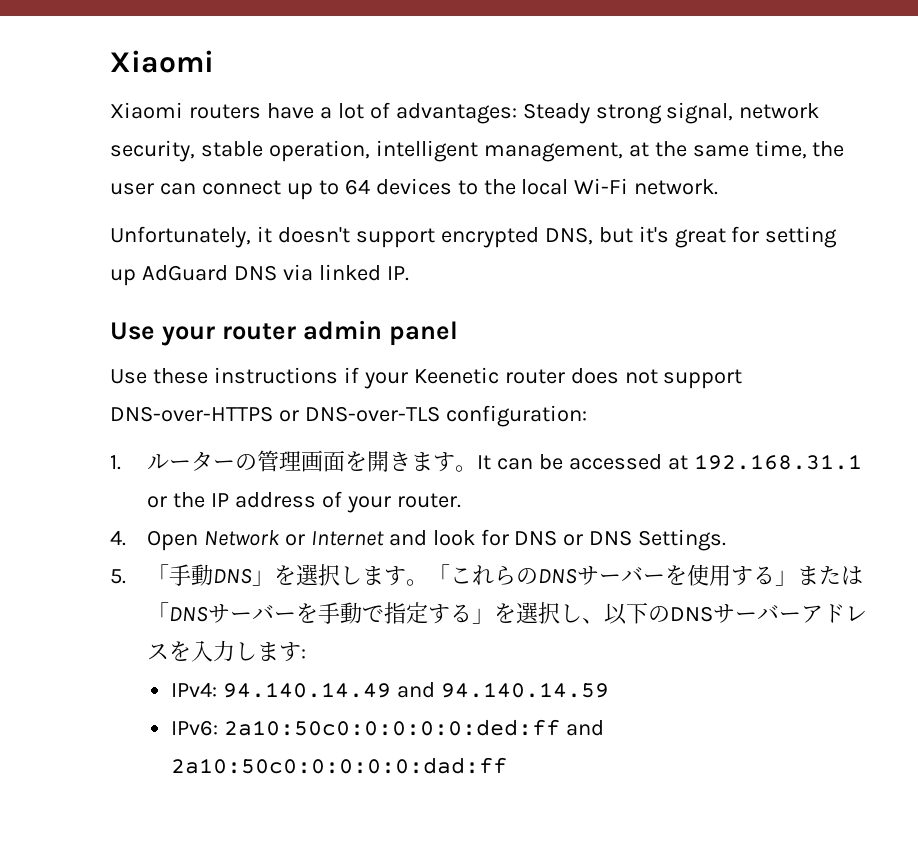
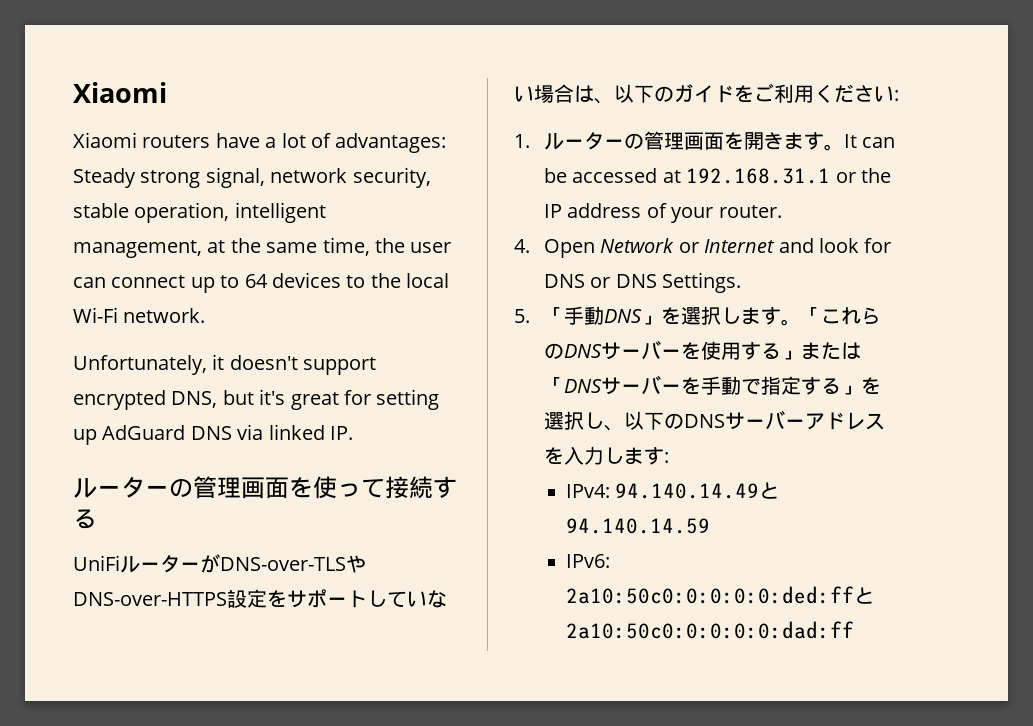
[110,320,458,346] [110,367,743,389] [110,405,587,427] Use your router admin panel // Use these instructions if your Keenetic router does not support DNS-over-HTTPS or DNS-over-TLS configuration: -> [73,476,457,499] [73,509,97,529] [73,554,366,573] [73,589,447,608] [514,83,899,104] ルーターの管理画面を使って接続する // UniFiルーターがDNS-over-TLSやDNS-over-HTTPS設定をサポートしていない場合は、以下のガイドをご利用ください:
[396,682,435,698] and -> [759,482,780,499] と
[565,720,604,736] and -> [854,587,875,604] と

